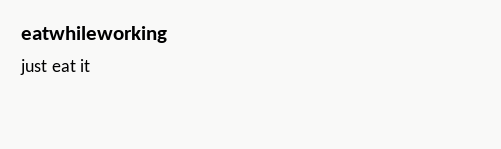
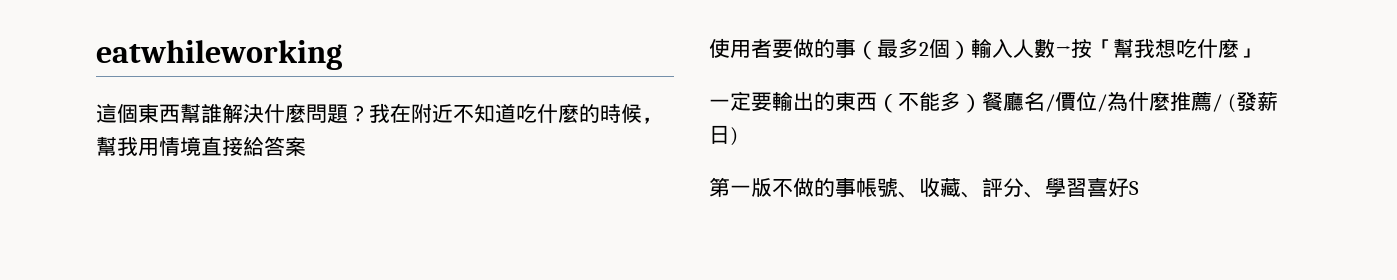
[20,59,91,75] just eat it -> [96,103,663,124] [96,136,306,156] [709,38,1260,60] [709,91,1278,113] [709,125,738,146] [709,177,1139,198] 這個東西幫誰解決什麼問題？我在附近不知道吃什麼的時候，幫我用情境直接給答案 // 使用者要做的事（最多2個）輸入人數→按「幫我想吃什麼」 // 一定要輸出的東西（不能多）餐廳名/價位/為什麼推薦/ (發薪日) // 第一版不做的事帳號、收藏、評分、學習喜好S

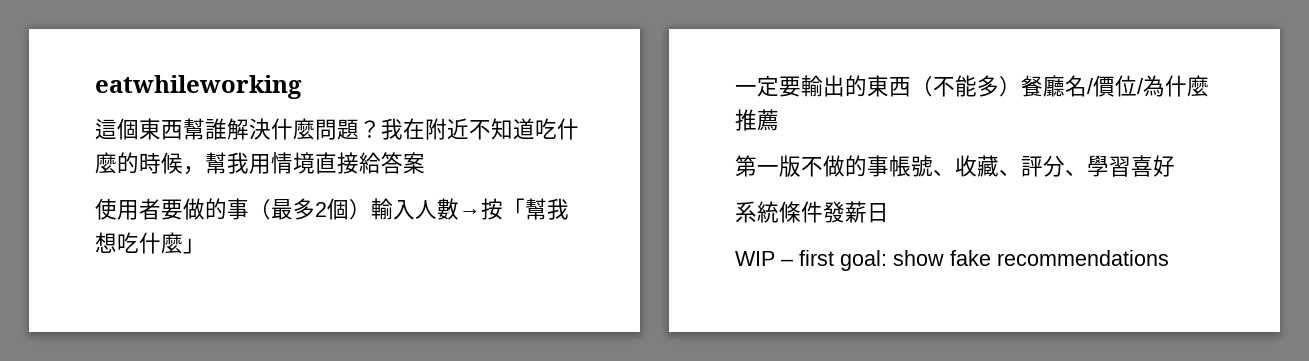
[1212,92,1278,113] [709,125,738,146] / (發薪日) -> (779, 120) none
[1129,181,1139,195] S -> [735,201,889,223] [735,250,1169,271] // 系統條件發薪日 // WIP – first goal: show fake recommendations

